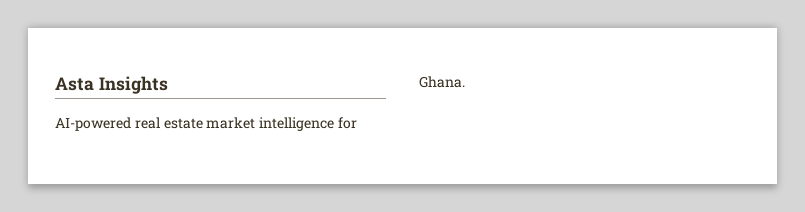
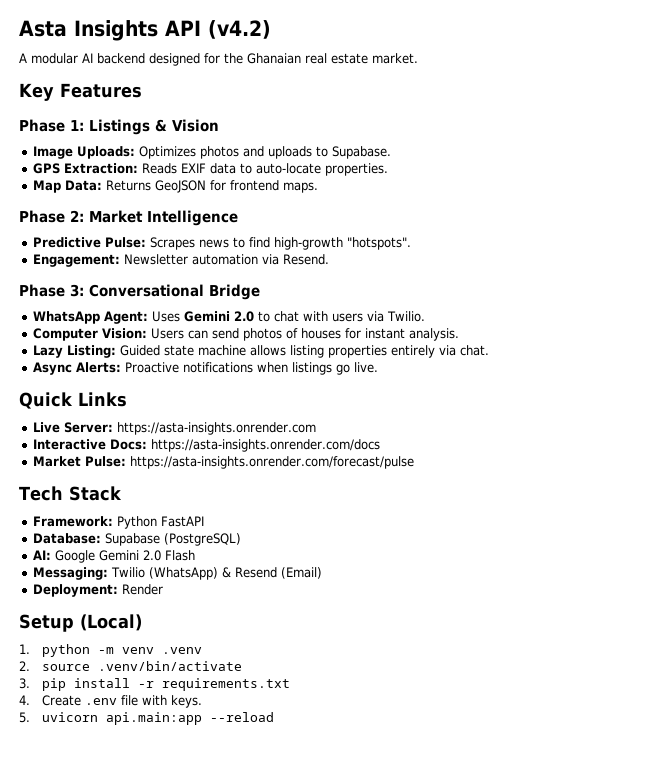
[55,117,357,131] [419,76,465,88] // AI-powered real estate market intelligence for Ghana. -> [165,20,271,39] [19,53,418,66] [19,83,142,101] [19,119,219,135] [33,146,392,159] [33,163,389,176] [33,180,319,193] [19,210,238,226] [33,237,412,250] [33,254,330,267] [19,284,260,300] [33,311,426,324] [33,328,460,341] [33,345,490,358] [33,362,379,375] [19,392,127,409] [33,422,317,435] [33,439,381,452] [33,456,415,469] [19,486,122,501] [33,516,205,529] [33,533,242,546] [33,550,196,563] [33,567,323,580] [33,584,164,597] [19,614,142,632] [19,644,203,657] [19,661,243,671] [19,678,291,691] [19,695,203,708] [19,712,275,725] API (v4.2) // A modular AI backend designed for the Ghanaian real estate market. // Key Features // Phase 1: Listings & Vision // Image Uploads: Optimizes photos and uploads to Supabase. // GPS Extraction: Reads EXIF data to auto-locate properties. // Map Data: Returns GeoJSON for frontend maps. // Phase 2: Market Intelligence // Predictive Pulse: Scrapes news to find high-growth "hotspots". // Engagement: Newsletter automation via Resend. // Phase 3: Conversational Bridge // WhatsApp Agent: Uses Gemini 2.0 to chat with users via Twilio. // Computer Vision: Users can send photos of houses for instant analysis. // Lazy Listing: Guided state machine allows listing properties entirely via chat. // Async Alerts: Proactive notifications when listings go live. // Quick Links // Live Server: https://asta-insights.onrender.com // Interactive Docs: https://asta-insights.onrender.com/docs // Market Pulse: https://asta-insights.onrender.com/forecast/pulse // Tech Stack // Framework: Python FastAPI // Database: Supabase (PostgreSQL) // AI: Google Gemini 2.0 Flash // Messaging: Twilio (WhatsApp) & Resend (Email) // Deployment: Render // Setup (Local) // 1. python -m venv .venv // 2. source .venv/bin/activate // 3. pip install -r requirements.txt // 4. Create .env file with keys. // 5. uvicorn api.main:app --reload

